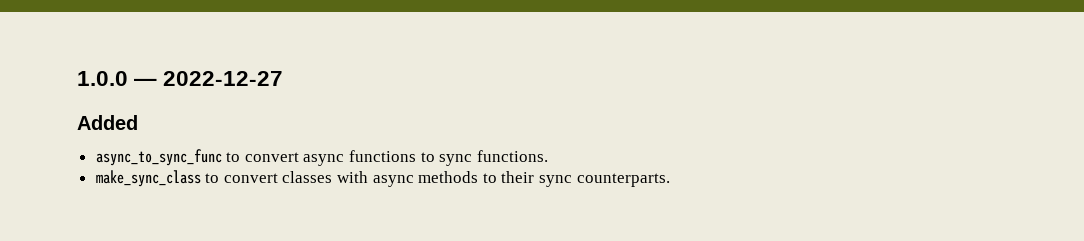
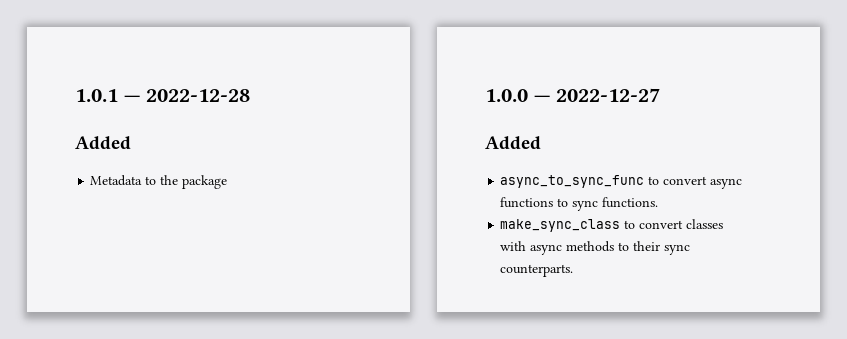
(77, 78) none -> [75,89,250,102] [75,136,131,150] [90,175,228,189] 1.0.1 — 2022-12-28 // Added // Metadata to the package //

